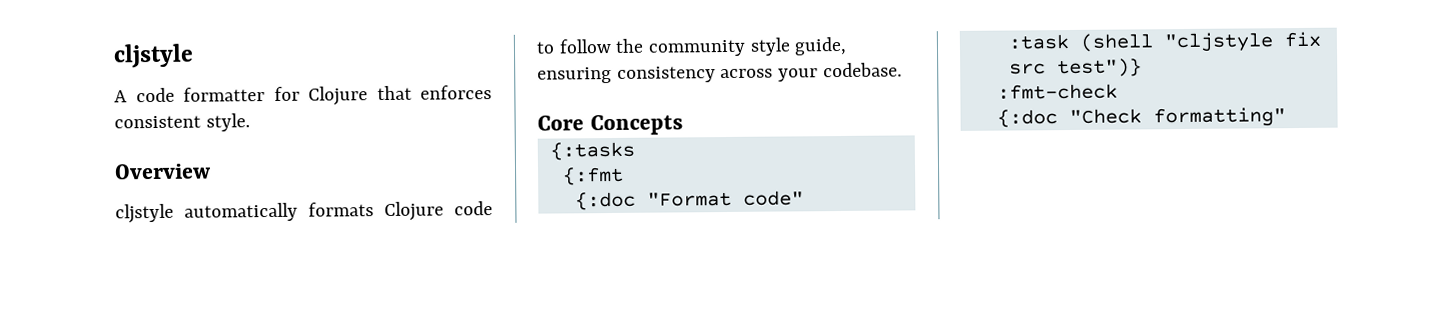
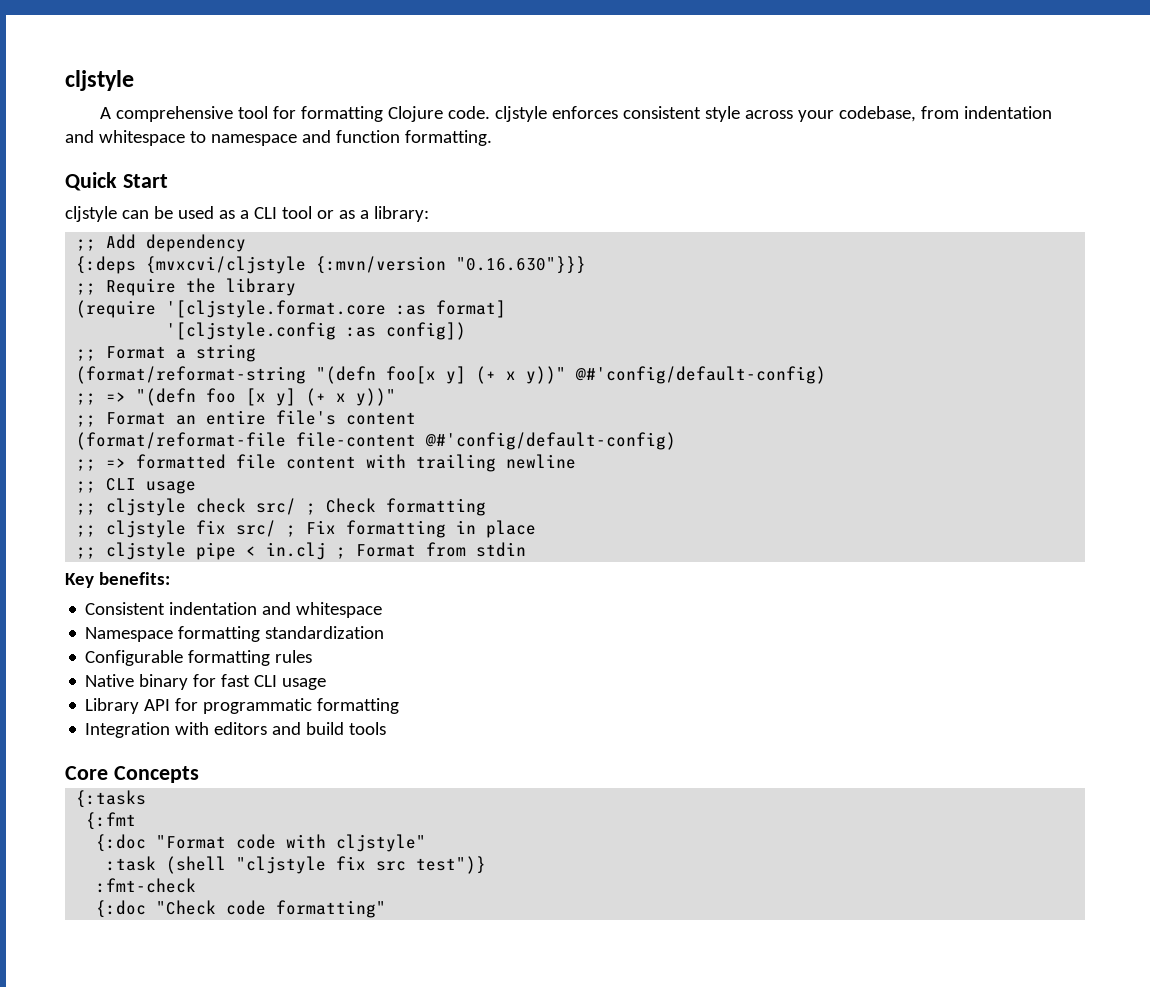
[135,85,492,106] [114,113,250,132] [114,163,211,180] [115,201,493,224] [536,36,848,57] [537,62,902,84] code formatter for Clojure that enforces consistent style. // Overview // cljstyle automatically formats Clojure code to follow the community style guide, ensuring consistency across your codebase. -> [116,106,1052,122] [65,130,492,146] [65,172,168,191] [65,206,429,222] [76,234,247,252] [76,256,587,274] [76,278,297,296] [76,300,507,318] [166,322,467,340] [76,344,257,362] [76,366,827,384] [76,388,397,406] [76,410,417,427] [76,432,677,450] [76,454,577,472] [76,478,197,494] [76,498,487,516] [76,520,537,538] [76,542,527,560] [65,572,170,588] [85,602,383,618] [85,626,385,642] [85,650,313,666] [85,674,327,690] [85,698,400,714] [85,722,387,738] comprehensive tool for formatting Clojure code. cljstyle enforces consistent style across your codebase, from indentation and whitespace to namespace and function formatting. // Quick Start // cljstyle can be used as a CLI tool or as a library: // ;; Add dependency // {:deps {mvxcvi/cljstyle {:mvn/version "0.16.630"}}} // ;; Require the library // (require '[cljstyle.format.core :as format] // '[cljstyle.config :as config]) // ;; Format a string // (format/reformat-string "(defn foo[x y] (+ x y))" @#'config/default-config) // ;; => "(defn foo [x y] (+ x y))" // ;; Format an entire file's content // (format/reformat-file file-content @#'config/default-config) // ;; => formatted file content with trailing newline // ;; CLI usage // ;; cljstyle check src/ ; Check formatting // ;; cljstyle fix src/ ; Fix formatting in place // ;; cljstyle pipe < in.clj ; Format from stdin // Key benefits: // Consistent indentation and whitespace // Namespace formatting standardization // Configurable formatting rules // Native binary for fast CLI usage // Library API for programmatic formatting // Integration with editors and build tools
[742,190,804,206] code" -> [236,834,427,852] code with cljstyle"
(1142, 116) none -> [226,900,267,915] code

